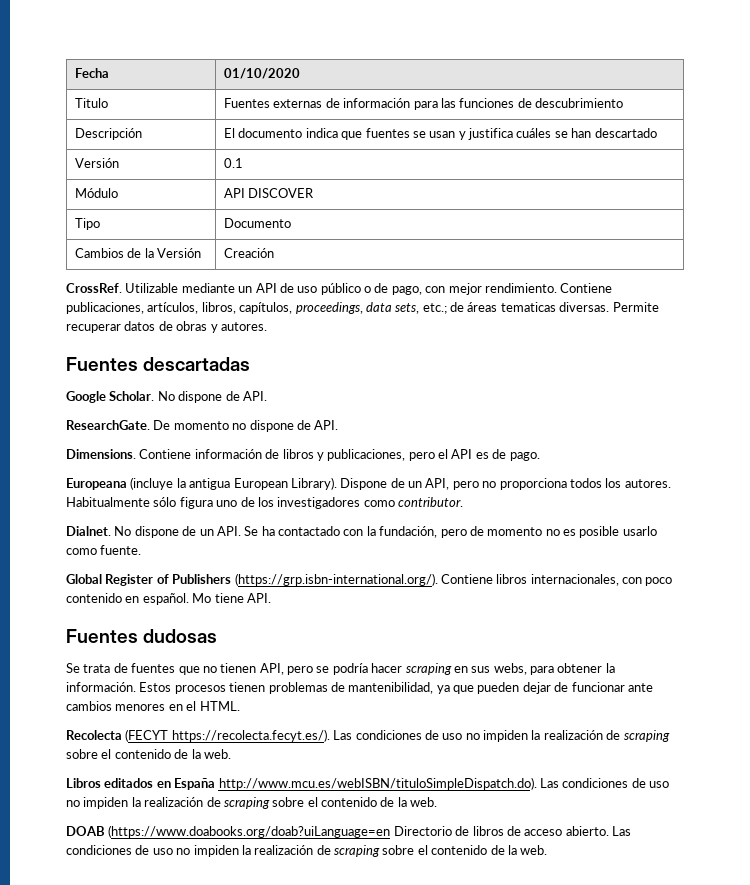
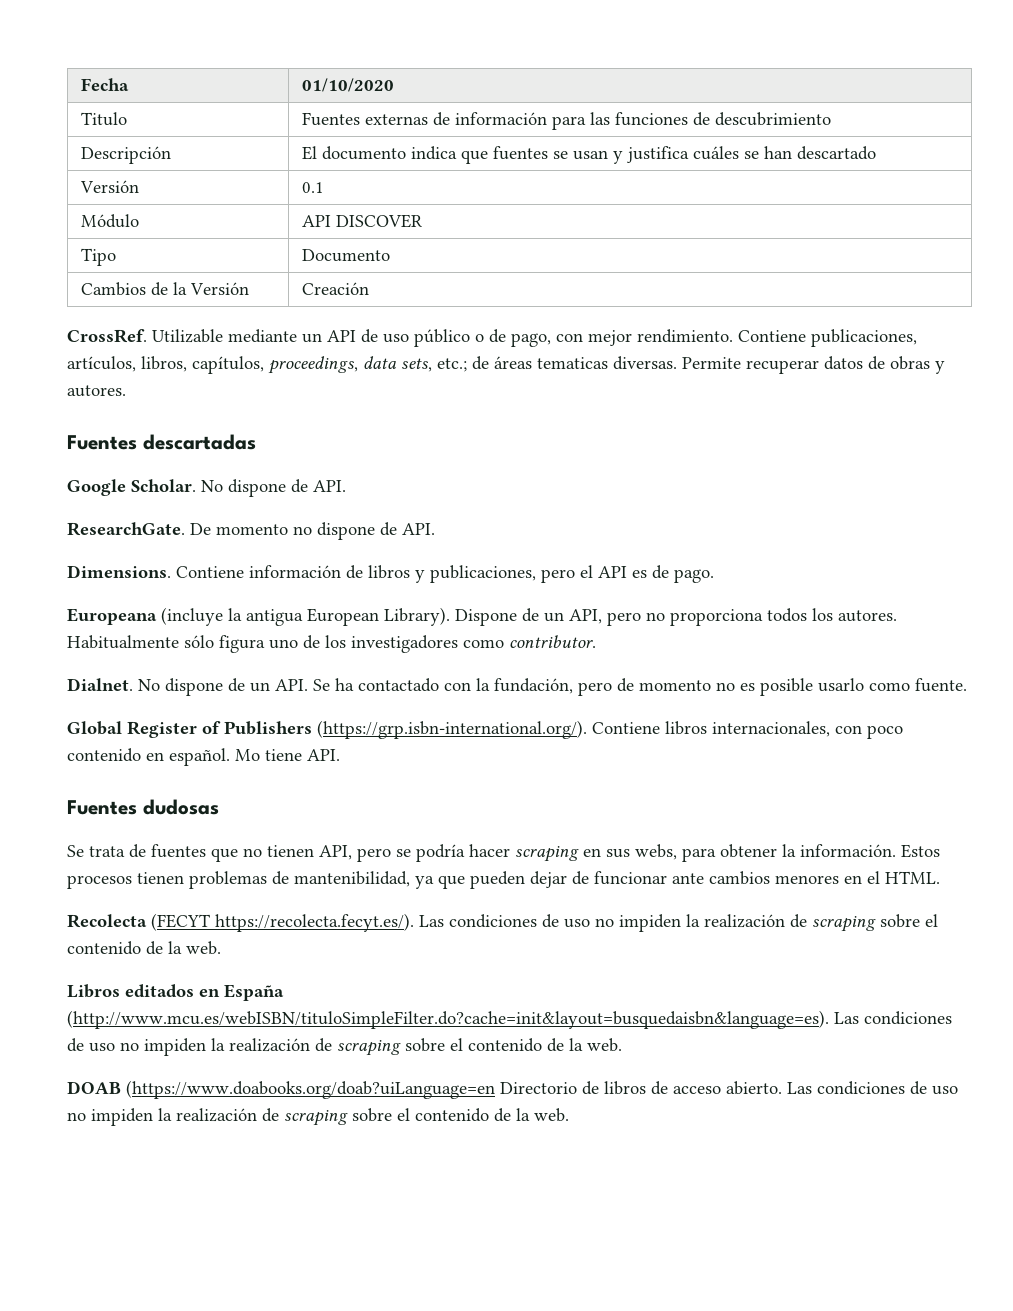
[218,777,537,790] http://www.mcu.es/webISBN/tituloSimpleDispatch.do). -> [67,1010,829,1029] (http://www.mcu.es/webISBN/tituloSimpleFilter.do?cache=init&layout=busquedaisbn&language=es).

